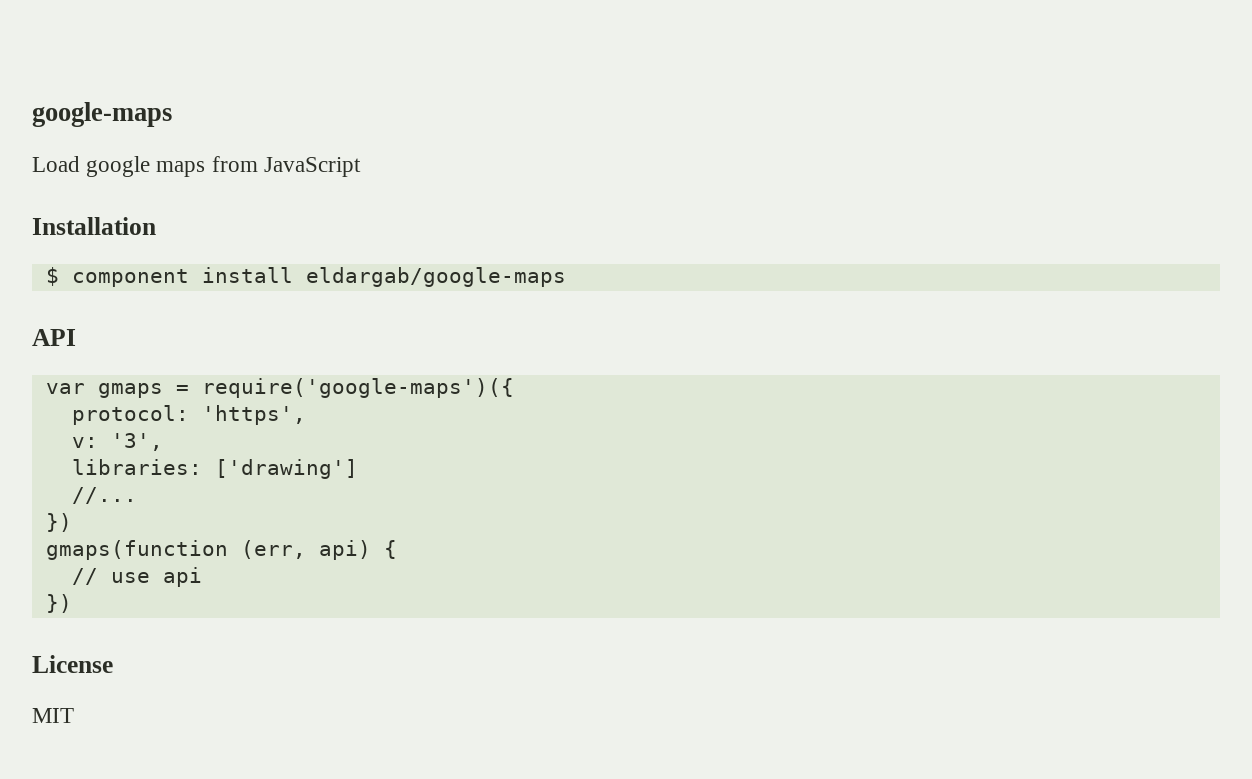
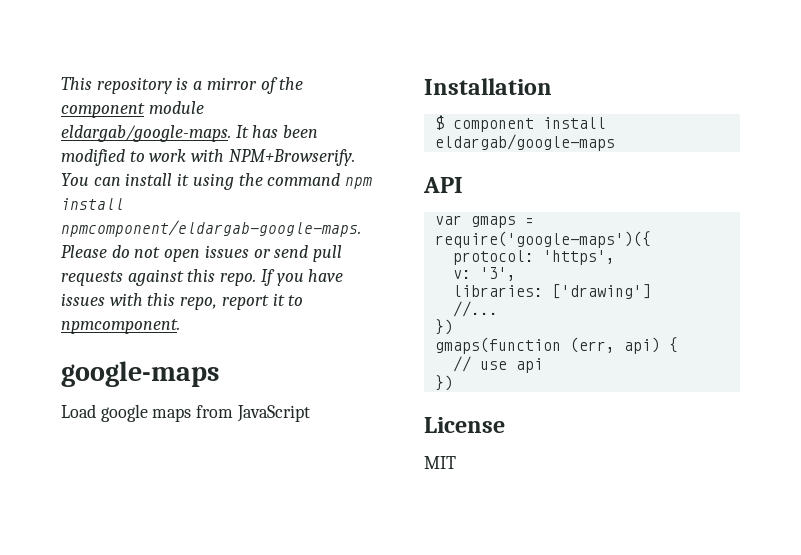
(32, 114) none -> [61,77,304,94] [61,101,204,118] [61,125,319,142] [61,149,355,166] [61,173,373,190] [61,198,124,210] [61,220,361,237] [61,245,343,262] [61,269,344,286] [61,293,304,310] [61,319,180,334] This repository is a mirror of the component module eldargab/google-maps. It has been modified to work with NPM+Browserify. You can install it using the command npm install npmcomponent/eldargab-google-maps. Please do not open issues or send pull requests against this repo. If you have issues with this repo, report it to npmcomponent. //

